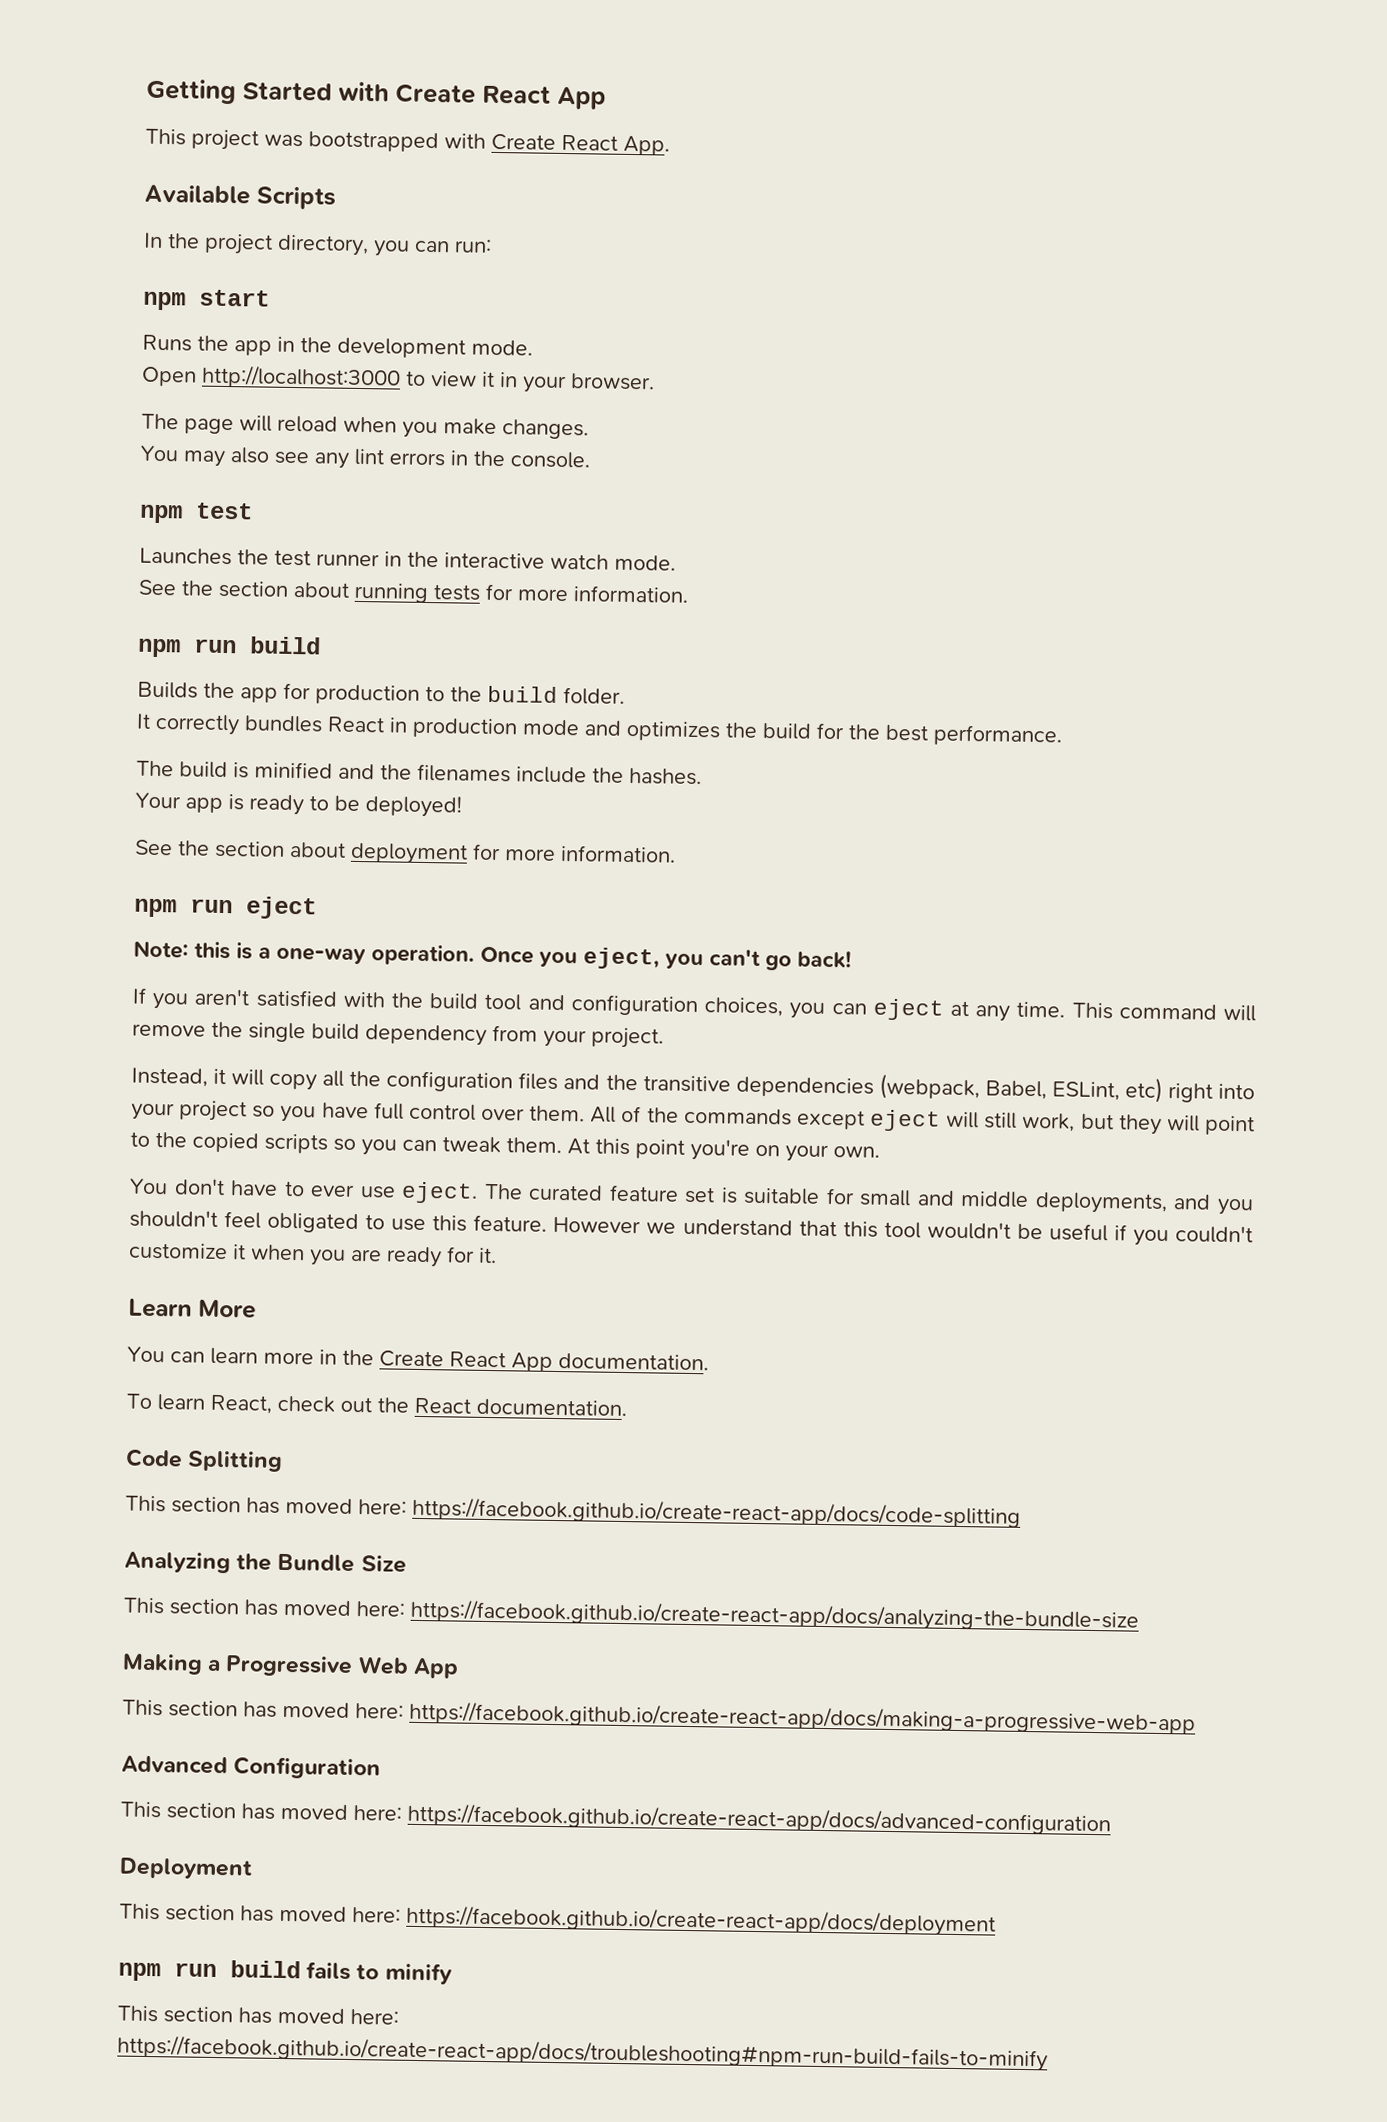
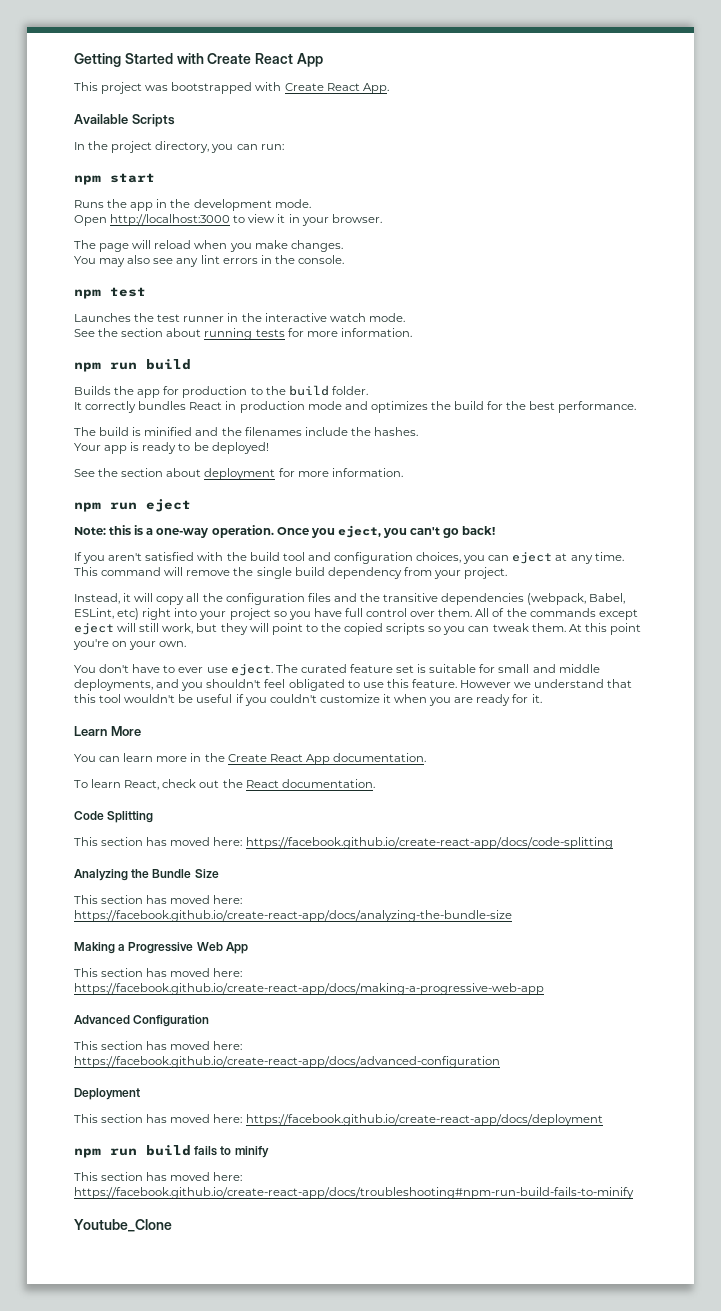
(1048, 2053) none -> [74,1219,172,1232] // Youtube_Clone

